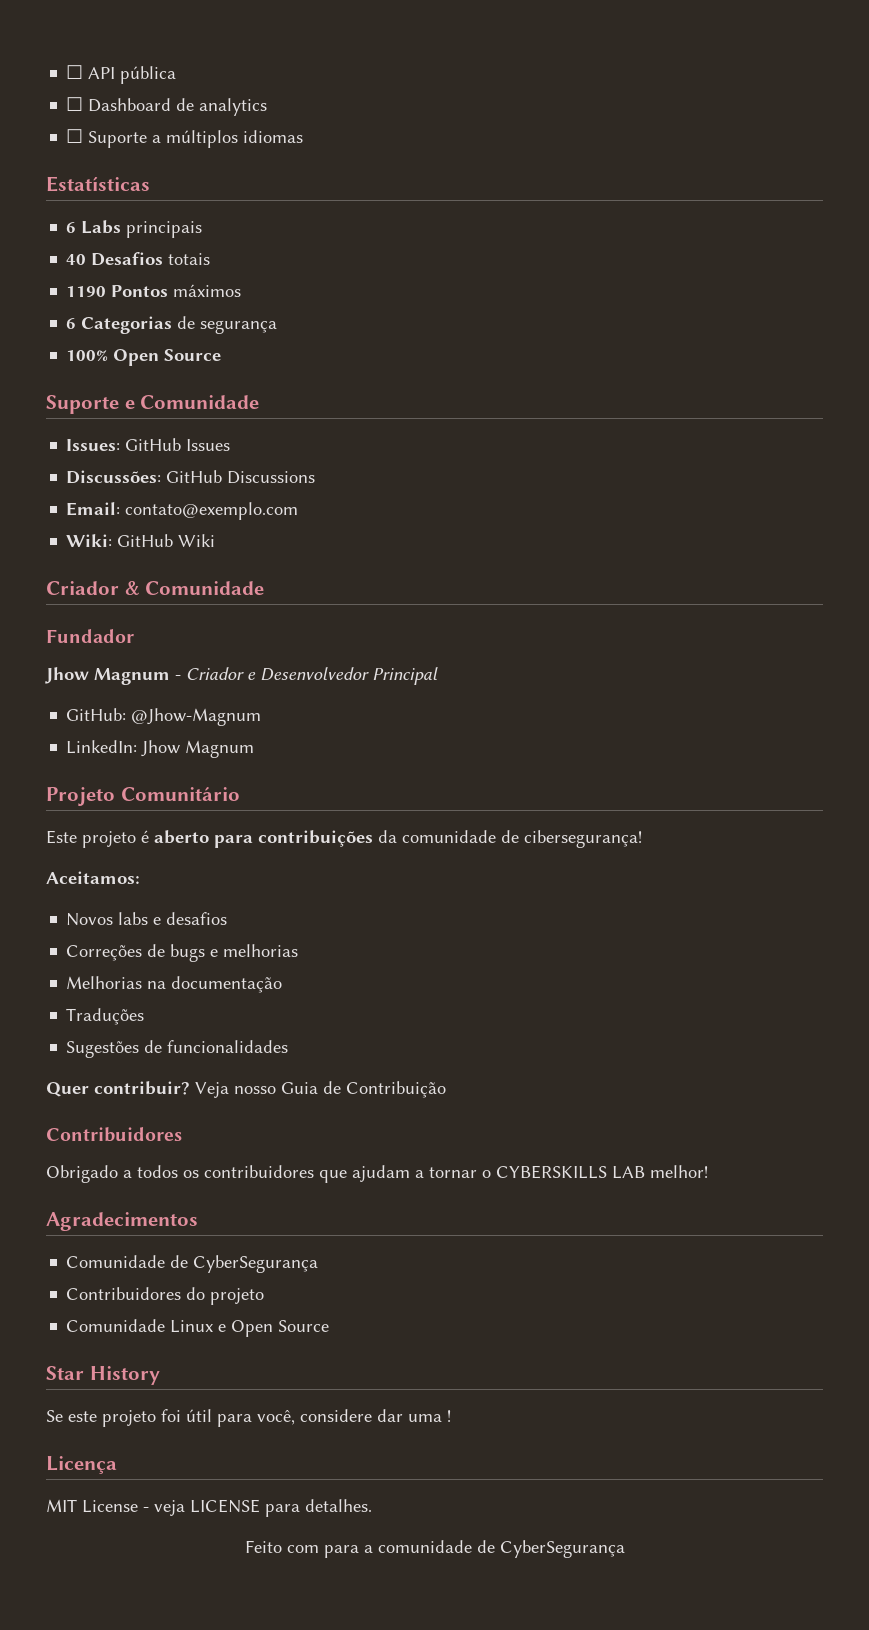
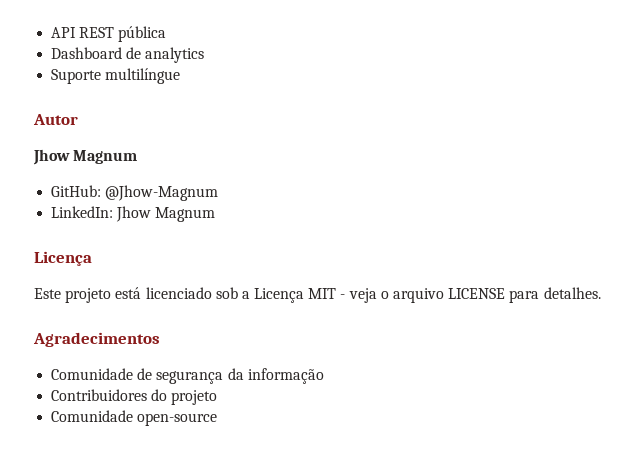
[66,65,116,79] ☐ API -> [51,27,115,38] API REST
[66,97,84,111] ☐ -> (167, 34) none
[66,129,304,148] [46,176,150,192] [66,220,203,238] [66,252,211,266] [66,284,242,297] [66,316,278,334] [66,349,222,366] [46,395,260,414] [66,438,231,451] [66,470,316,484] [66,502,299,520] [66,534,216,547] [46,581,265,595] [46,629,134,643] [45,667,438,685] ☐ Suporte a múltiplos idiomas // Estatísticas // 6 Labs principais // 40 Desafios totais // 1190 Pontos máximos // 6 Categorias de segurança // 100% Open Source // Suporte e Comunidade // Issues: GitHub Issues // Discussões: GitHub Discussions // Email: contato@exemplo.com // Wiki: GitHub Wiki // Criador & Comunidade // Fundador // Jhow Magnum - Criador e Desenvolvedor Principal -> [51,68,181,84] [33,114,78,125] [33,149,138,165] Suporte multilíngue // Autor // Jhow Magnum
[46,787,240,806] Projeto Comunitário -> [34,251,92,266] Licença
[141,830,642,848] [46,871,140,884] [66,912,228,926] [66,944,299,962] [66,976,283,993] [66,1008,145,1025] [66,1040,289,1058] [46,1081,446,1098] [46,1127,182,1142] [46,1165,708,1183] é aberto para contribuições da comunidade de cibersegurança! // Aceitamos: // Novos labs e desafios // Correções de bugs e melhorias // Melhorias na documentação // Traduções // Sugestões de funcionalidades // Quer contribuir? Veja nosso Guia de Contribuição // Contribuidores // Obrigado a todos os contribuidores que ajudam a tornar o CYBERSKILLS LAB melhor! -> [115,287,601,303] está licenciado sob a Licença MIT - veja o arquivo LICENSE para detalhes.
[193,1255,319,1273] CyberSegurança -> [156,368,324,384] segurança da informação
[170,1320,330,1337] [46,1366,160,1385] [46,1409,451,1427] [46,1456,117,1474] [46,1499,372,1517] [244,1540,625,1558] Linux e Open Source // Star History // Se este projeto foi útil para você, considere dar uma ! // Licença // MIT License - veja LICENSE para detalhes. // Feito com para a comunidade de CyberSegurança -> [137,413,218,426] open-source

